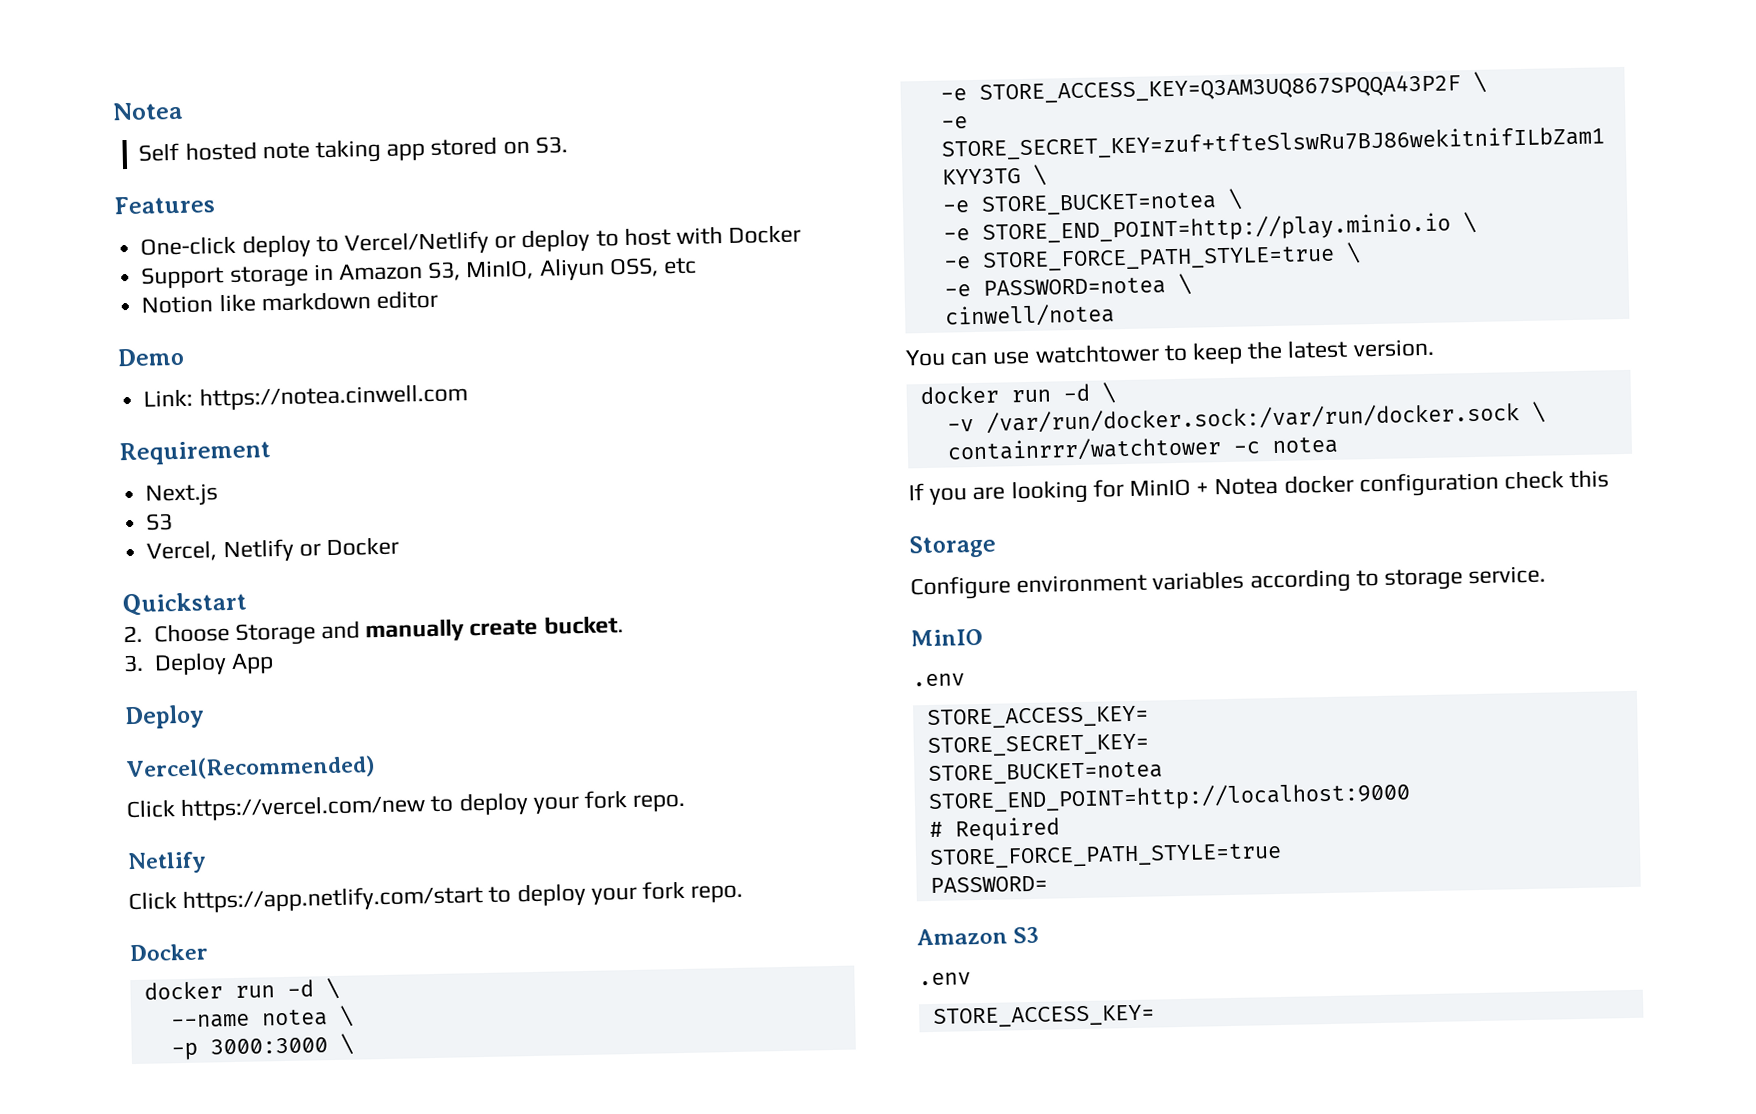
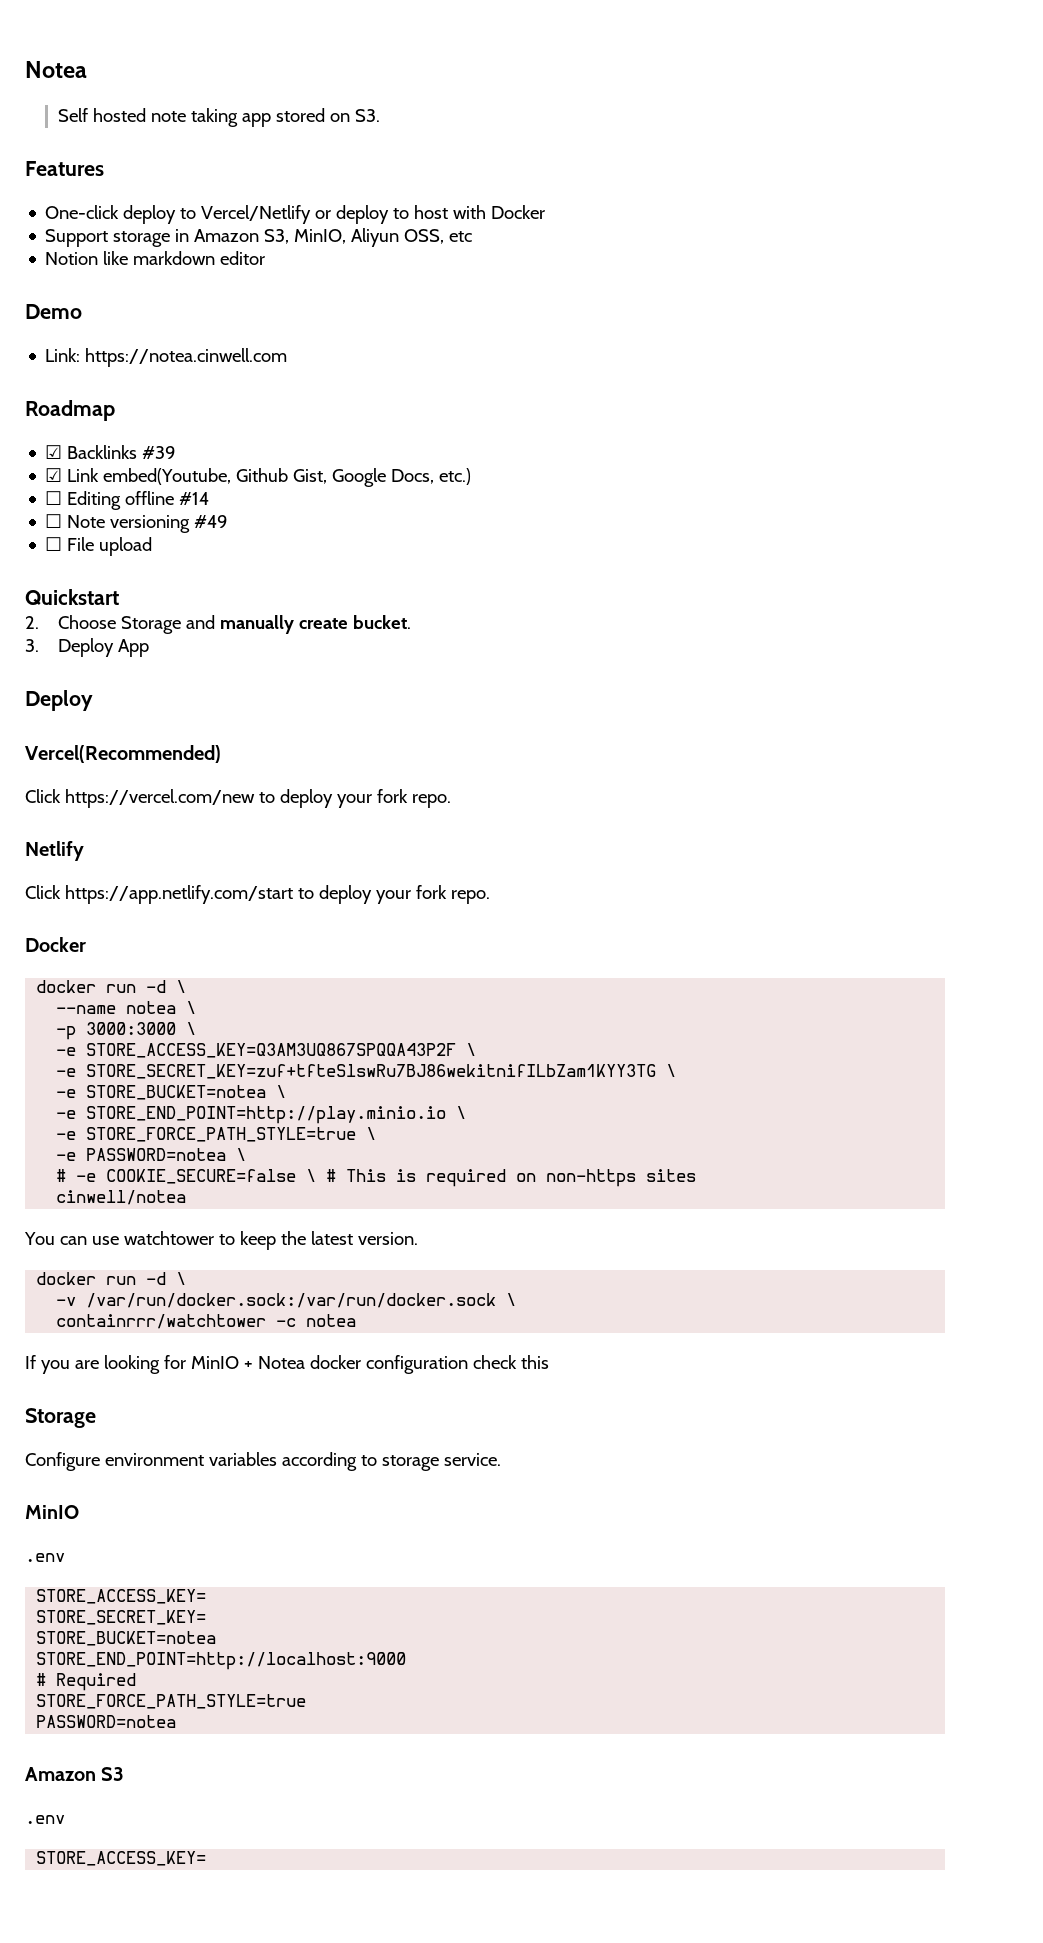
[119,440,271,466] [145,483,219,507] [145,513,174,531] [146,536,399,563] Requirement // Next.js // S3 // Vercel, Netlify or Docker -> [25,400,115,421] [45,445,177,459] [45,468,472,487] [45,491,210,510] [45,514,229,533] [45,537,153,556] Roadmap // ☑ Backlinks #39 // ☑ Link embed(Youtube, Github Gist, Google Docs, etc.) // ☐ Editing offline #14 // ☐ Note versioning #49 // ☐ File upload
(1192, 284) none -> [56,1169,697,1187] // # -e COOKIE_SECURE=false \ # This is required on non-https sites
[929,875,1048,894] PASSWORD= -> [36,1715,177,1728] PASSWORD=notea

